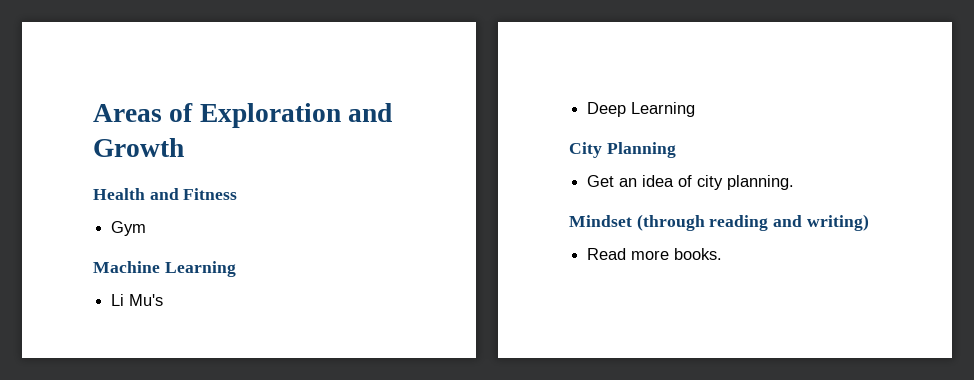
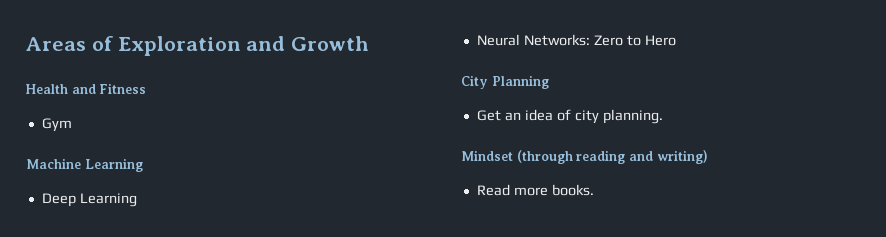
[111,294,164,306] // Li Mu's -> (143, 165) none
(696, 109) none -> [476,34,676,46] // Neural Networks: Zero to Hero

